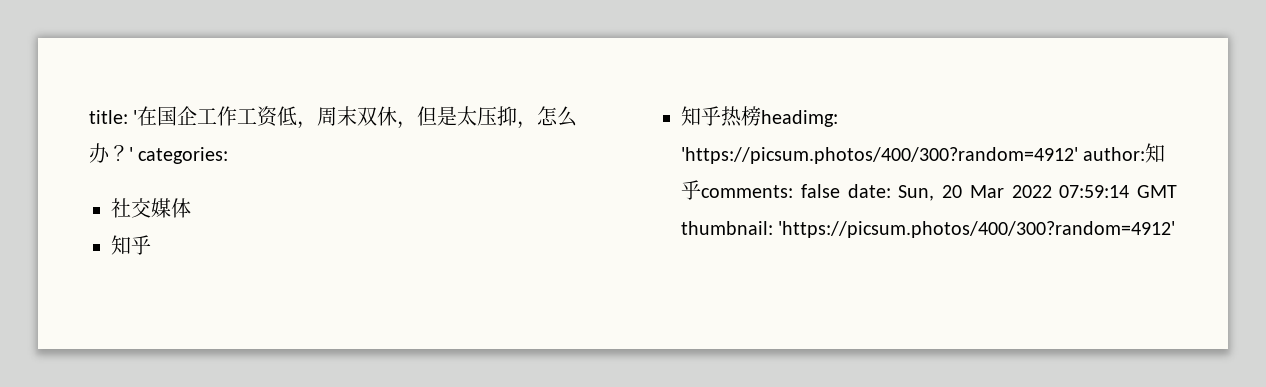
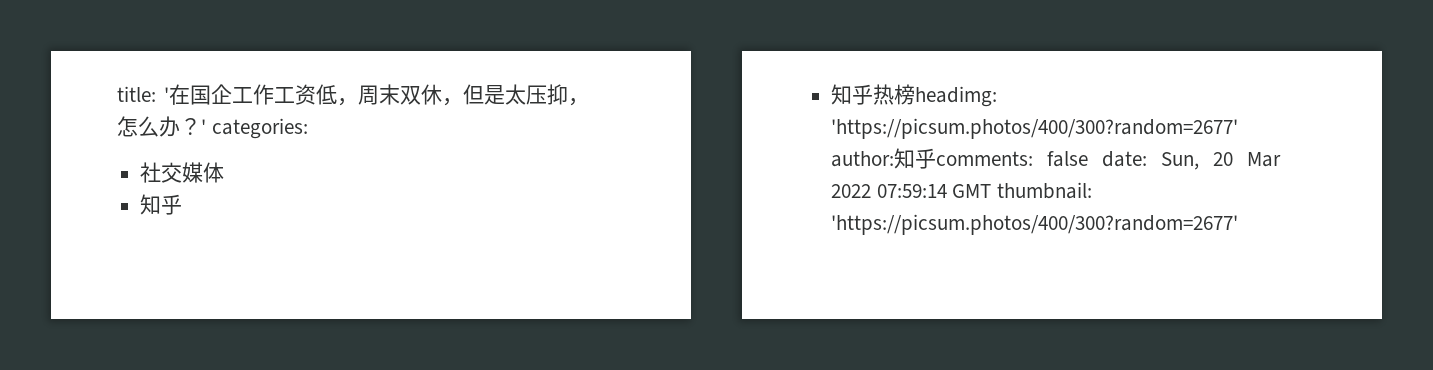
[681,147,1078,164] 'https://picsum.photos/400/300?random=4912' -> [831,118,1239,139] 'https://picsum.photos/400/300?random=2677'
[778,221,1176,238] 'https://picsum.photos/400/300?random=4912' -> [831,214,1239,235] 'https://picsum.photos/400/300?random=2677'

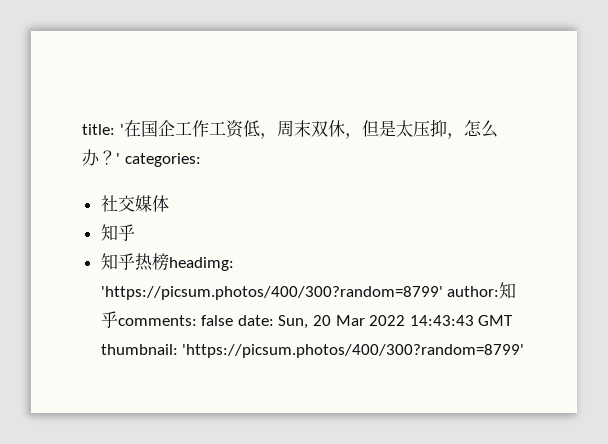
[831,118,1239,139] 'https://picsum.photos/400/300?random=2677' -> [100,286,443,300] 'https://picsum.photos/400/300?random=8799'
[876,184,947,198] 07:59:14 -> [409,315,474,326] 14:43:43
[831,214,1239,235] 'https://picsum.photos/400/300?random=2677' -> [182,344,525,358] 'https://picsum.photos/400/300?random=8799'

